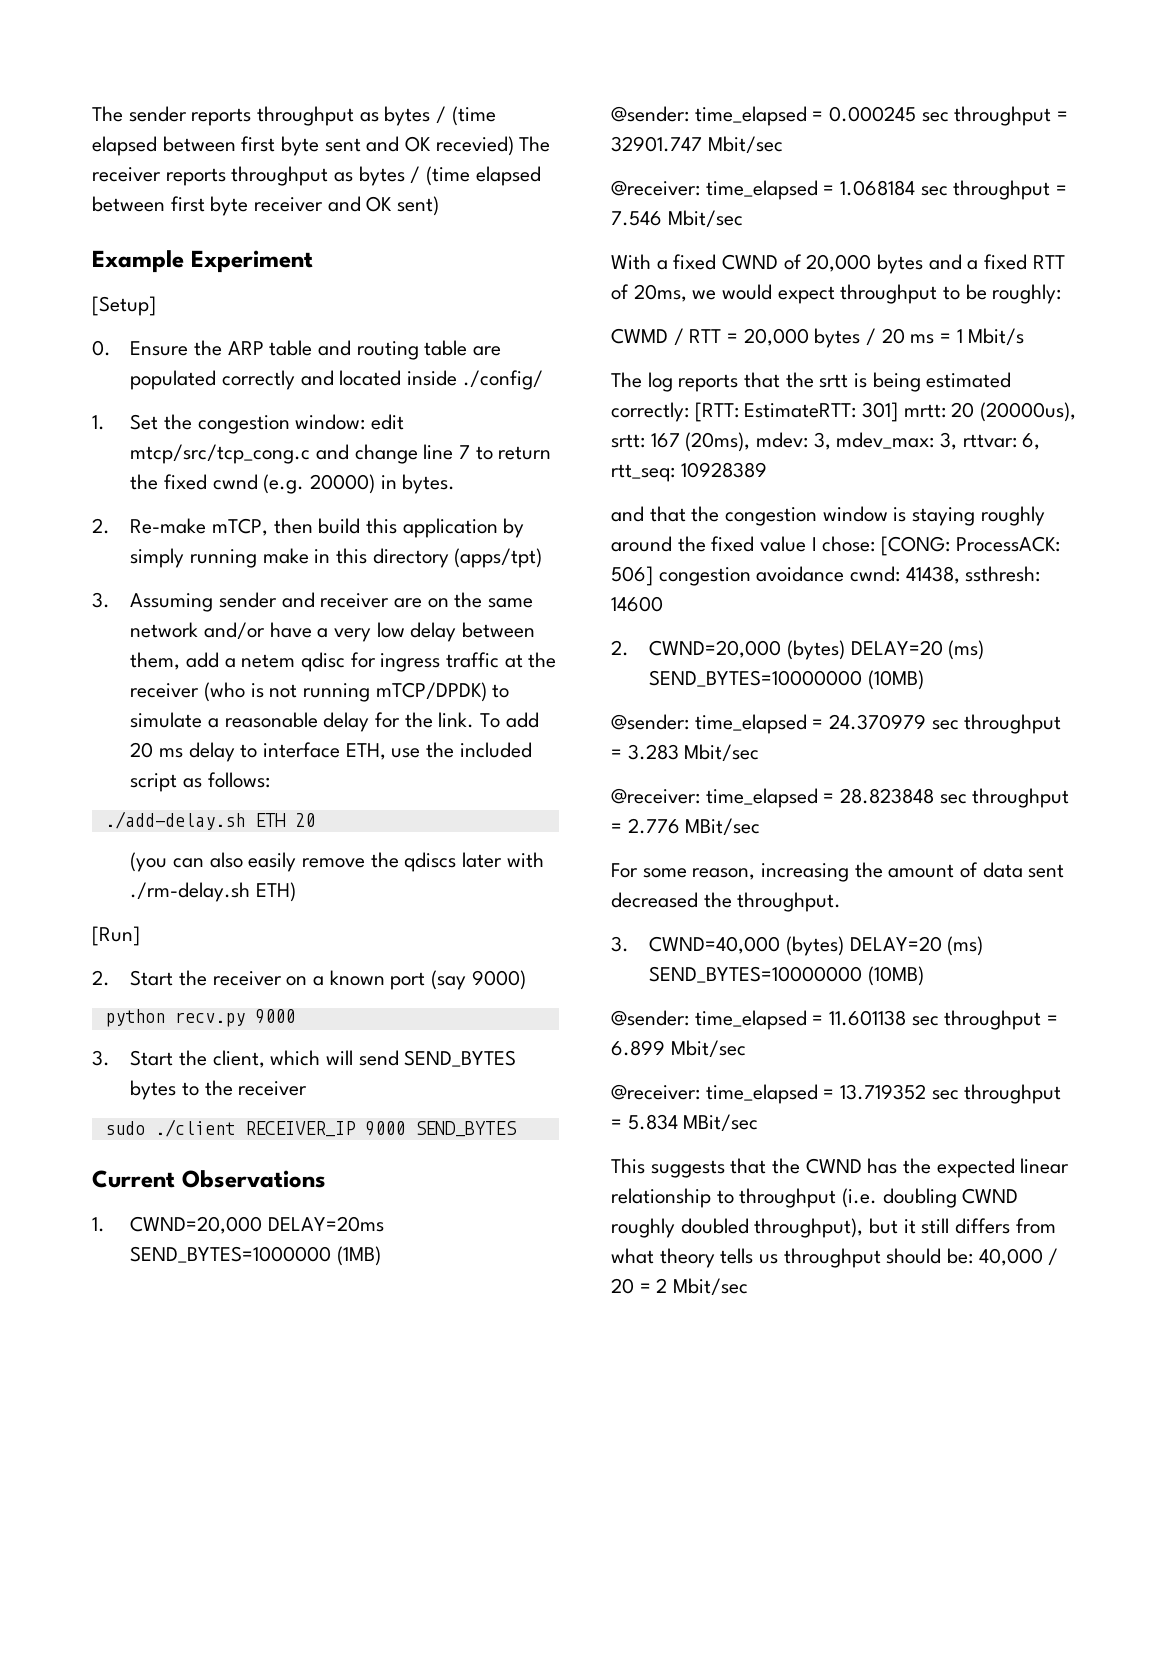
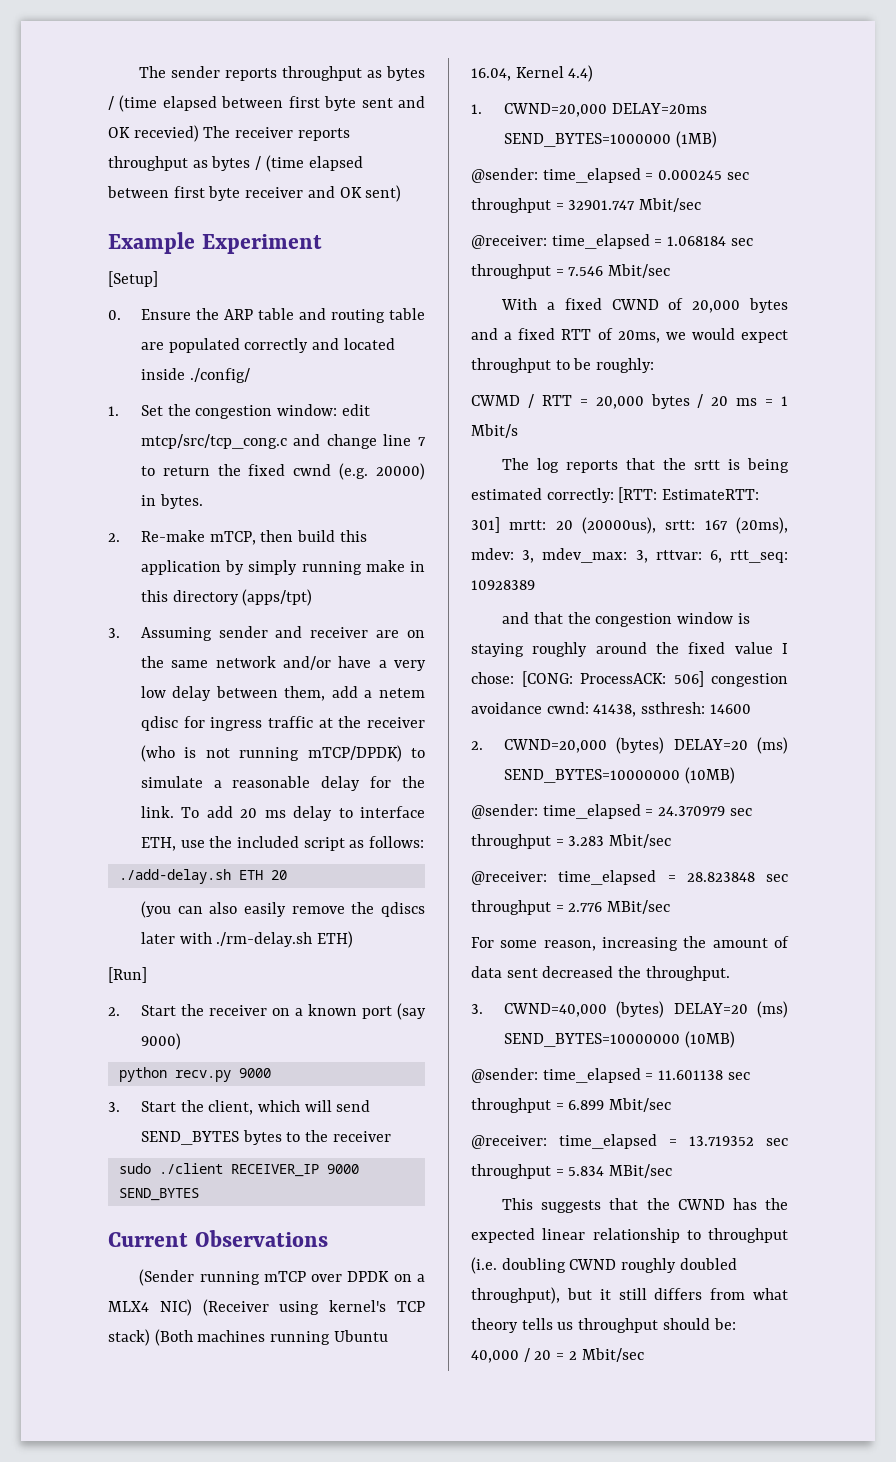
(326, 1179) none -> [139,1269,425,1286] [108,1299,426,1316] [108,1329,388,1346] [471,65,594,82] // (Sender running mTCP over DPDK on a MLX4 NIC) (Receiver using kernel's TCP stack) (Both machines running Ubuntu 16.04, Kernel 4.4)

